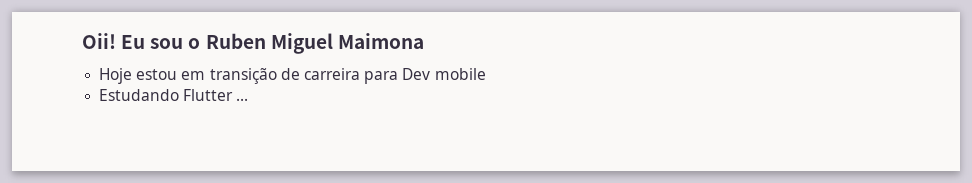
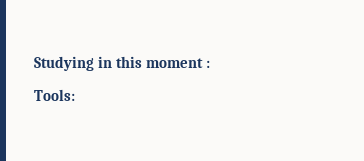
[82,33,424,54] [99,68,486,84] [99,89,249,101] Oii! Eu sou o Ruben Miguel Maimona // Hoje estou em transição de carreira para Dev mobile // Estudando Flutter ... -> [34,56,211,71] [34,89,75,101] Studying in this moment : // Tools:

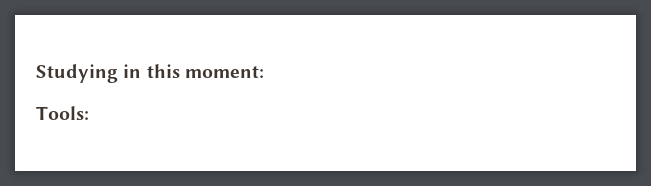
[146,58,211,68] moment : -> [184,66,264,78] moment:

